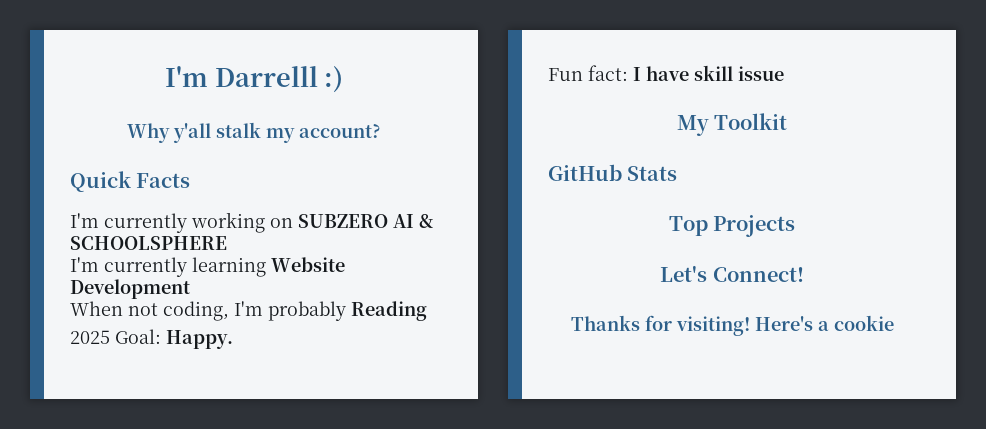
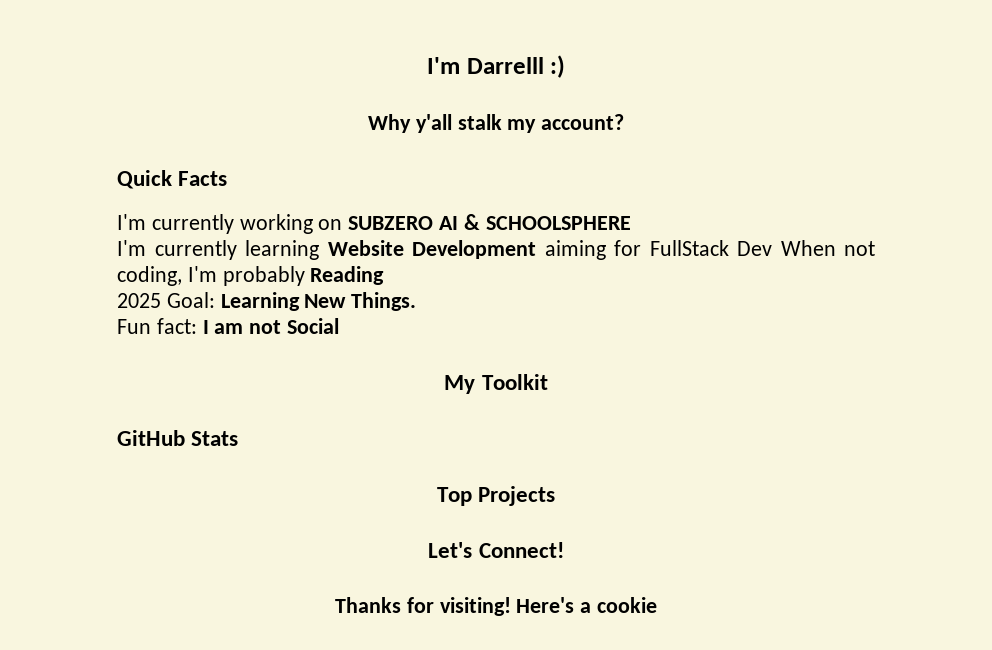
(190, 289) // -> [544,240,772,260] aiming for FullStack Dev
[166,330,233,349] Happy. -> [220,292,417,311] Learning New Things.
[646,65,784,81] have skill issue -> [214,318,340,334] am not Social

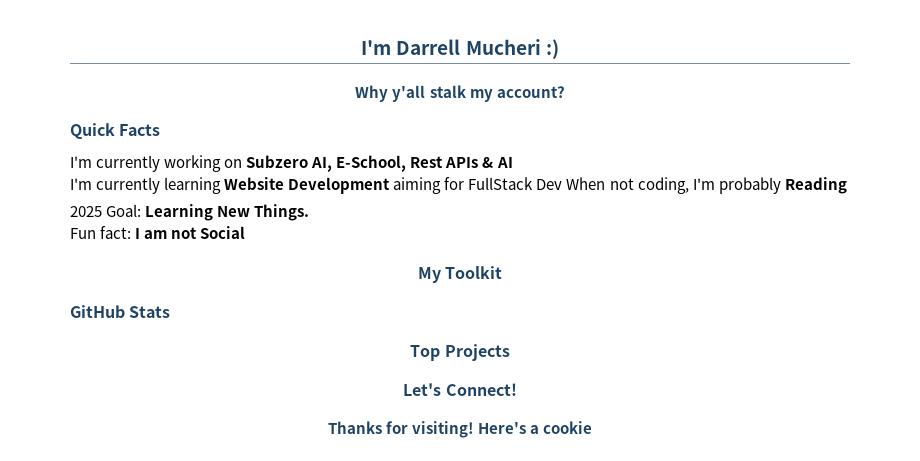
[426,57,544,74] I'm Darrelll -> [361,39,541,55] I'm Darrell Mucheri
[348,216,434,230] SUBZERO -> [246,155,494,172] Subzero AI, E-School, Rest APIs &
[463,214,631,230] & SCHOOLSPHERE -> (513, 162) none

